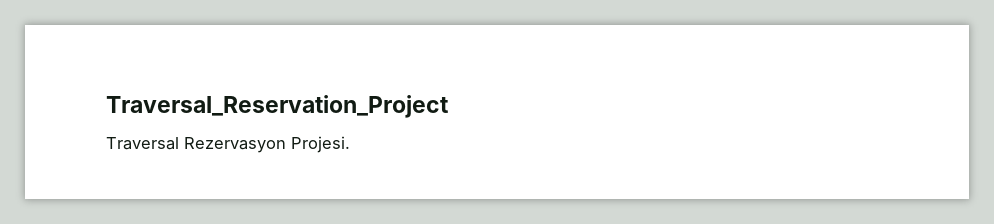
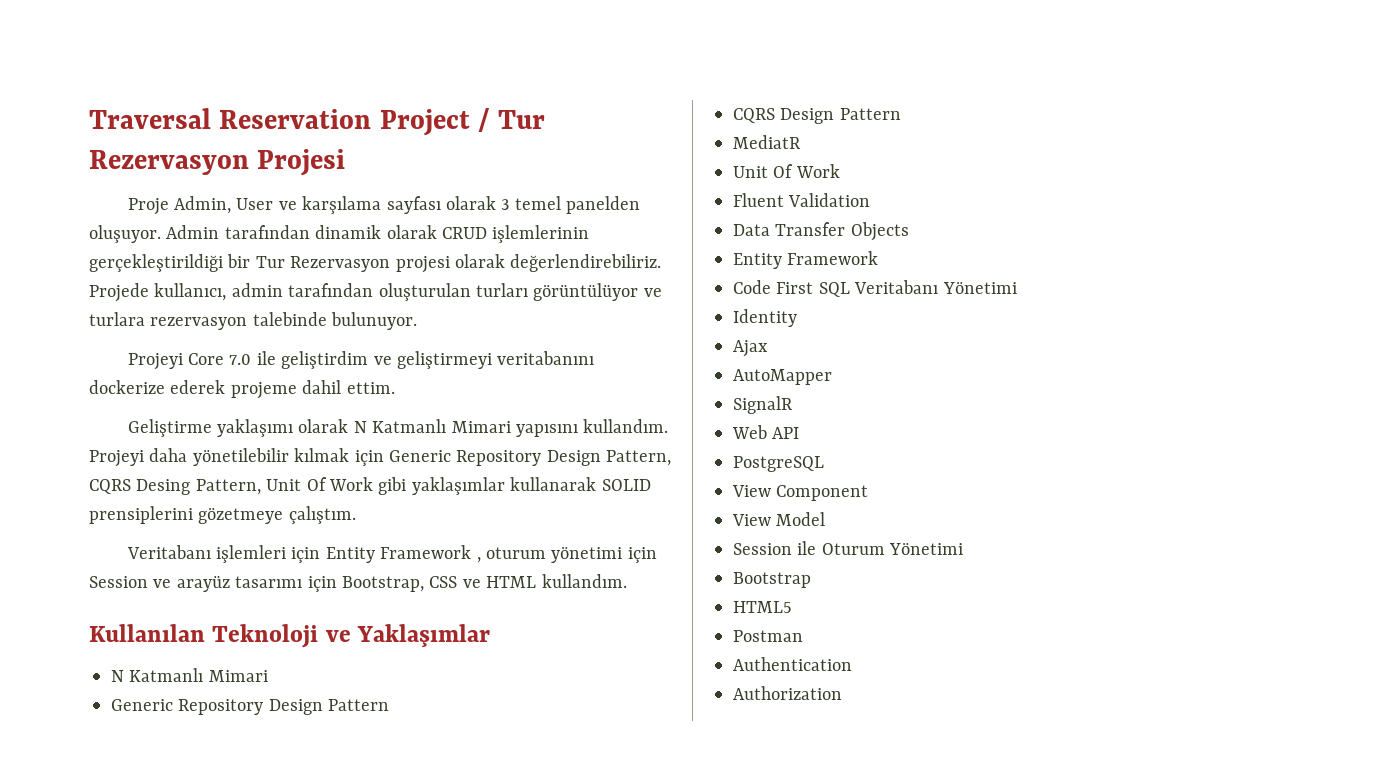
[106,95,449,118] [106,136,350,153] Traversal_Reservation_Project // Traversal Rezervasyon Projesi. -> [89,108,546,136] [89,149,346,176] [127,196,641,215] [89,225,590,243] [89,254,662,273] [89,283,662,302] [89,312,418,330] [127,351,595,370] [89,380,395,399] [127,419,669,437] [89,448,672,467] [89,477,651,495] [89,506,356,524] [126,545,657,563] [89,574,627,592] [89,624,490,648] [111,668,268,682] [111,699,390,715] [733,108,901,124] [733,135,801,149] [733,164,840,178] [733,193,871,207] [733,222,909,241] [733,251,879,269] [733,280,1017,297] [733,309,797,327] [733,340,768,357] [733,369,832,385] [733,396,793,414] [732,425,800,439] [733,456,824,472] [732,485,869,501] [732,512,826,526] [733,541,964,555] [733,572,811,588] [733,601,792,613] [733,630,803,642] [733,657,852,671] [733,686,842,700] Traversal Reservation Project / Tur Rezervasyon Projesi // Proje Admin, User ve karşılama sayfası olarak 3 temel panelden oluşuyor. Admin tarafından dinamik olarak CRUD işlemlerinin gerçekleştirildiği bir Tur Rezervasyon projesi olarak değerlendirebiliriz. Projede kullanıcı, admin tarafından oluşturulan turları görüntülüyor ve turlara rezervasyon talebinde bulunuyor. // Projeyi Core 7.0 ile geliştirdim ve geliştirmeyi veritabanını dockerize ederek projeme dahil ettim. // Geliştirme yaklaşımı olarak N Katmanlı Mimari yapısını kullandım. Projeyi daha yönetilebilir kılmak için Generic Repository Design Pattern, CQRS Desing Pattern, Unit Of Work gibi yaklaşımlar kullanarak SOLID prensiplerini gözetmeye çalıştım. // Veritabanı işlemleri için Entity Framework , oturum yönetimi için Session ve arayüz tasarımı için Bootstrap, CSS ve HTML kullandım. // Kullanılan Teknoloji ve Yaklaşımlar // N Katmanlı Mimari // Generic Repository Design Pattern // CQRS Design Pattern // MediatR // Unit Of Work // Fluent Validation // Data Transfer Objects // Entity Framework // Code First SQL Veritabanı Yönetimi // Identity // Ajax // AutoMapper // SignalR // Web API // PostgreSQL // View Component // View Model // Session ile Oturum Yönetimi // Bootstrap // HTML5 // Postman // Authentication // Authorization

